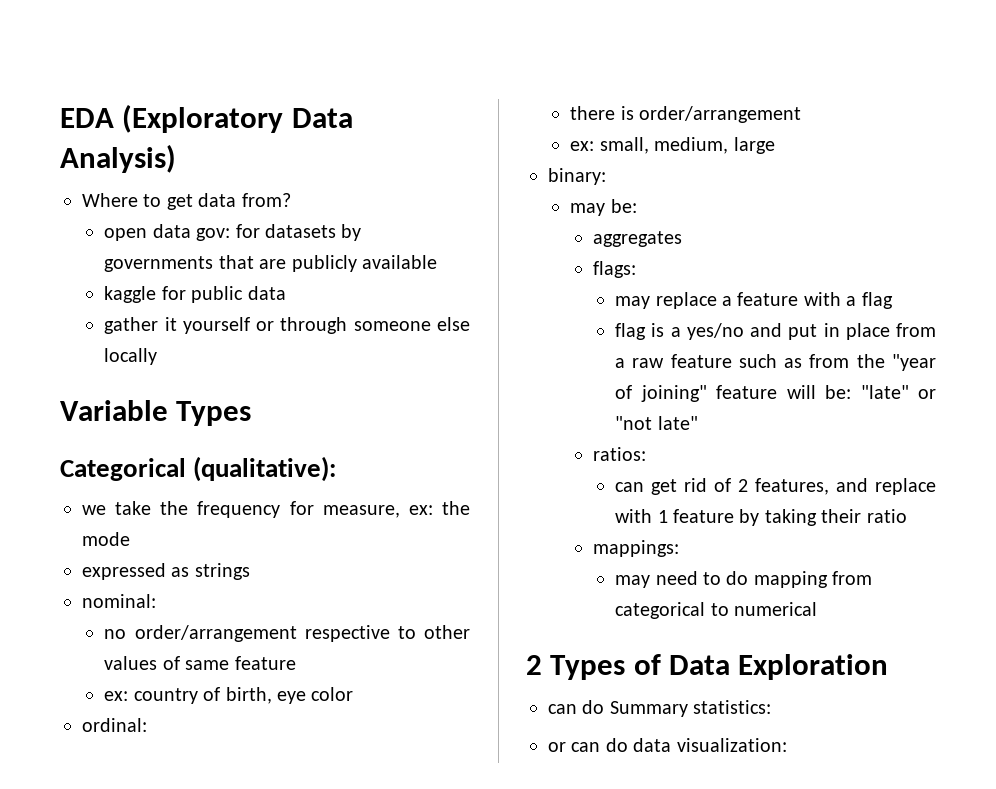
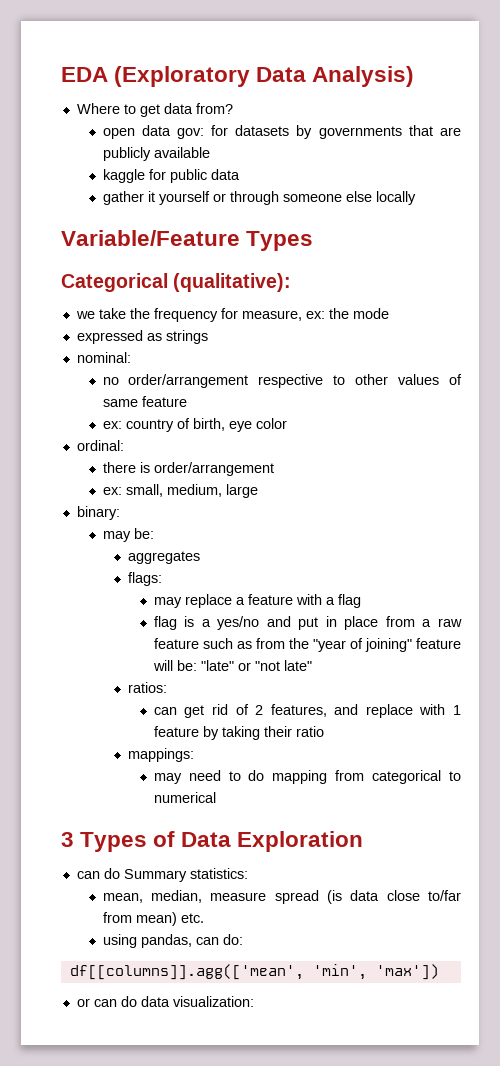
[60,400,168,421] Variable -> [61,230,240,246] Variable/Feature
[526,655,542,675] 2 -> [61,832,74,847] 3
(772, 707) none -> [102,890,461,904] [102,912,204,926] [102,934,243,948] [69,964,439,980] // mean, median, measure spread (is data close to/far from mean) etc. // using pandas, can do: // df[[columns]].agg(['mean', 'min', 'max'])

